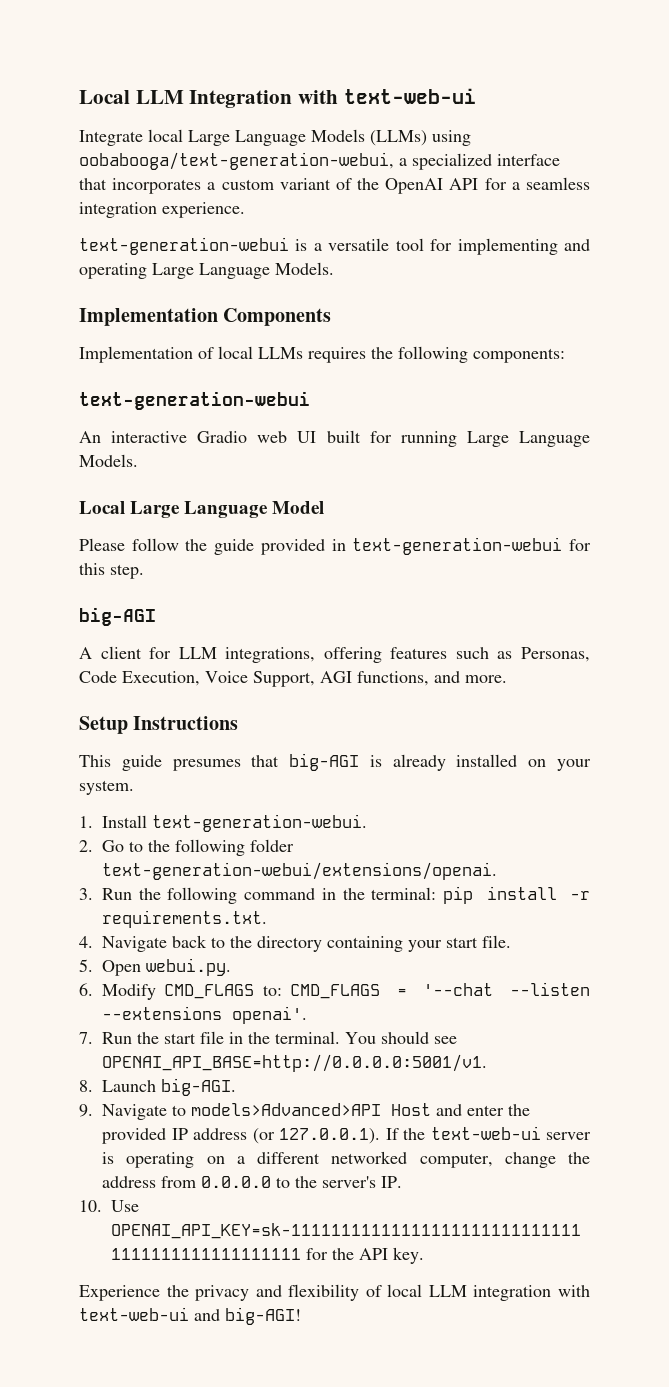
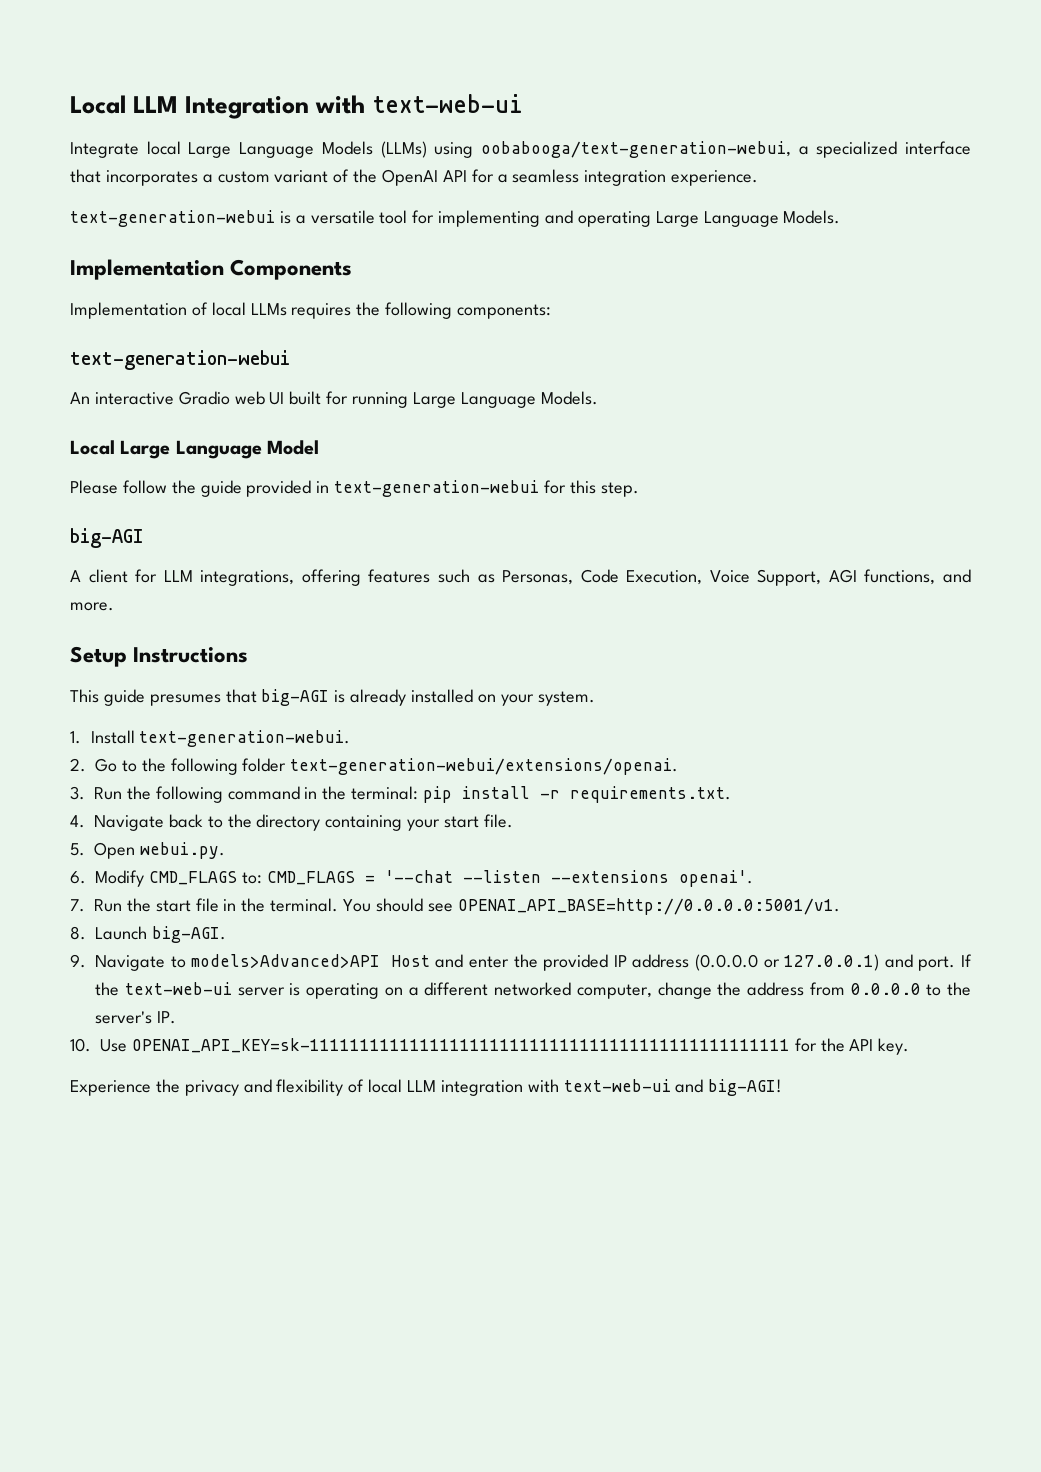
[252,1128,380,1144] (or 127.0.0.1). -> [694,954,956,971] (0.0.0.0 or 127.0.0.1) and port.

